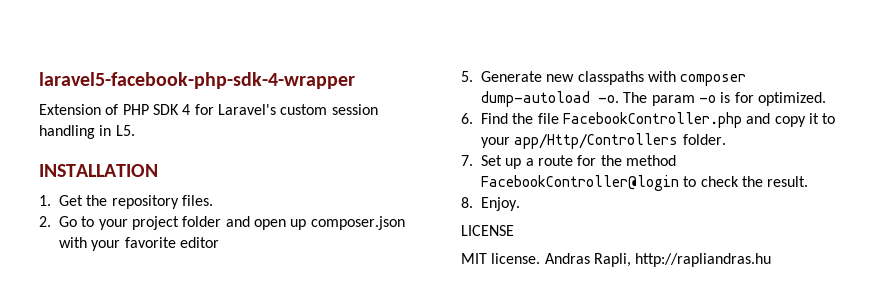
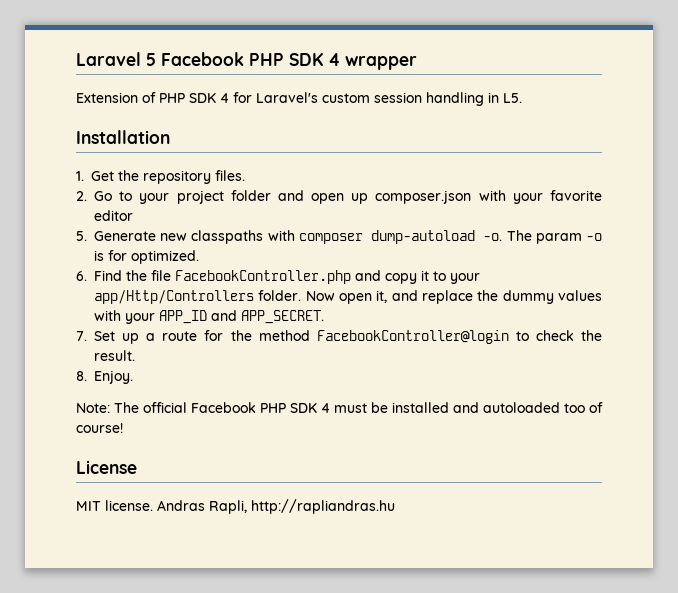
[39,72,355,89] laravel5-facebook-php-sdk-4-wrapper -> [76,52,417,70] Laravel 5 Facebook PHP SDK 4 wrapper
[39,164,158,177] INSTALLATION -> [76,130,170,144] Installation
(726, 139) none -> [305,290,602,304] [94,310,324,324] Now open it, and replace the dummy values with your APP_ID and APP_SECRET.
[461,225,514,236] LICENSE -> [76,402,603,413] [76,423,123,433] [76,460,137,474] Note: The official Facebook PHP SDK 4 must be installed and autoloaded too of course! // License

